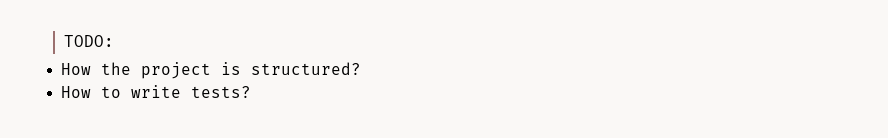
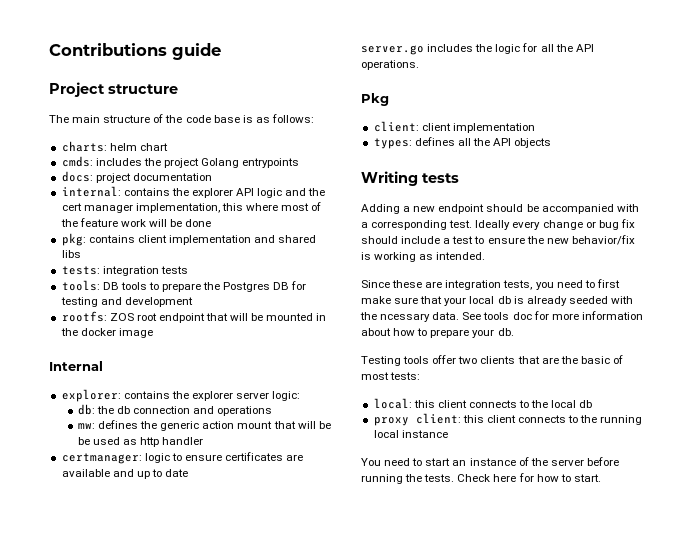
[63,35,114,47] [61,62,362,79] [61,85,252,98] TODO: // How the project is structured? // How to write tests? -> [49,43,221,60] [49,82,178,97] [49,114,314,123] [61,141,168,152] [61,156,300,168] [61,171,212,183] [61,186,326,198] [61,202,322,213] [60,218,212,227] [61,233,317,246] [61,250,81,258] [61,266,188,276] [61,280,307,292] [60,297,193,307] [61,311,327,323] [60,328,153,338] [49,361,103,371] [61,389,301,402] [77,404,273,416] [77,420,331,431] [77,437,204,447] [61,452,304,464] [61,469,189,479] [361,43,594,55] [361,60,419,70] [361,93,389,106] [373,121,535,133] [373,137,552,149] [361,171,459,186] [361,204,639,214] [361,219,635,230] [361,235,635,245] [361,252,486,262] [361,279,620,290] [361,296,633,306] [360,311,643,322] [361,328,514,338] [361,355,623,366] [361,372,421,380] [373,398,593,409] [373,413,643,426] [373,430,448,438] [361,457,619,466] [361,473,601,484] Contributions guide // Project structure // The main structure of the code base is as follows: // charts: helm chart // cmds: includes the project Golang entrypoints // docs: project documentation // internal: contains the explorer API logic and the cert manager implementation, this where most of the feature work will be done // pkg: contains client implementation and shared libs // tests: integration tests // tools: DB tools to prepare the Postgres DB for testing and development // rootfs: ZOS root endpoint that will be mounted in the docker image // Internal // explorer: contains the explorer server logic: // db: the db connection and operations // mw: defines the generic action mount that will be be used as http handler // certmanager: logic to ensure certificates are available and up to date // server.go includes the logic for all the API operations. // Pkg // client: client implementation // types: defines all the API objects // Writing tests // Adding a new endpoint should be accompanied with a corresponding test. Ideally every change or bug fix should include a test to ensure the new behavior/fix is working as intended. // Since these are integration tests, you need to first make sure that your local db is already seeded with the ncessary data. See tools doc for more information about how to prepare your db. // Testing tools offer two clients that are the basic of most tests: // local: this client connects to the local db // proxy client: this client connects to the running local instance // You need to start an instance of the server before running the tests. Check here for how to start.

